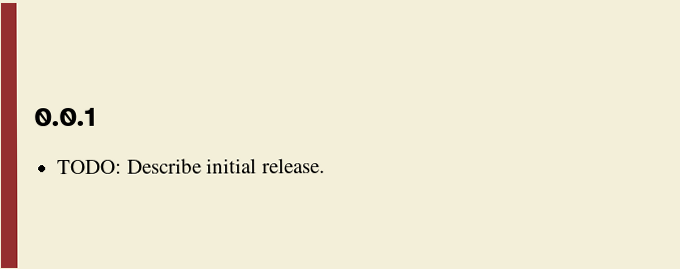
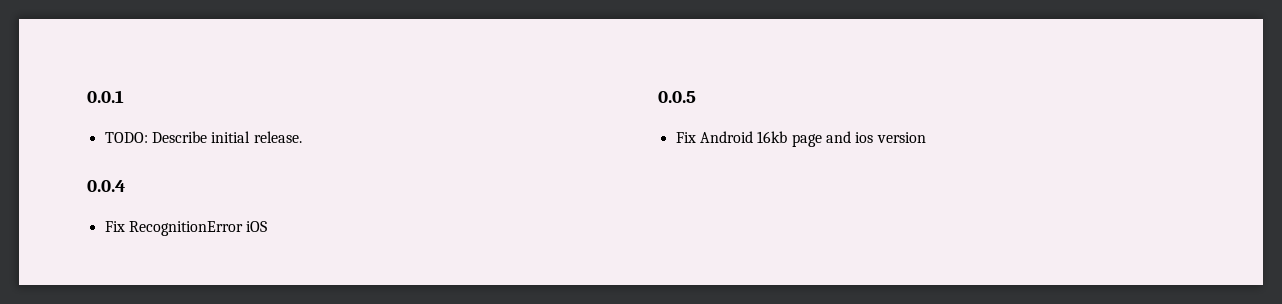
(326, 166) none -> [87,180,126,192] [104,221,268,236] [658,91,696,103] [675,131,926,147] // 0.0.4 // Fix RecognitionError iOS // 0.0.5 // Fix Android 16kb page and ios version

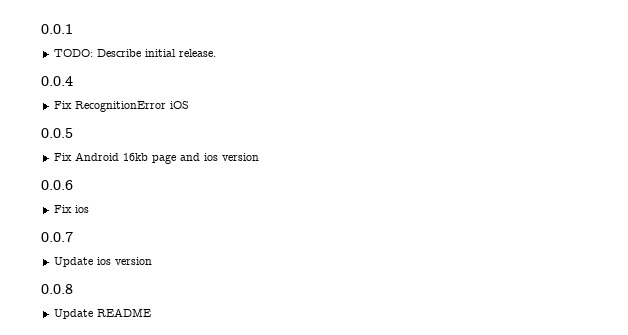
(926, 137) none -> [41,180,73,190] [53,205,89,213] [41,232,73,242] [53,257,152,267] [41,284,73,294] [53,308,151,319] // 0.0.6 // Fix ios // 0.0.7 // Update ios version // 0.0.8 // Update README

